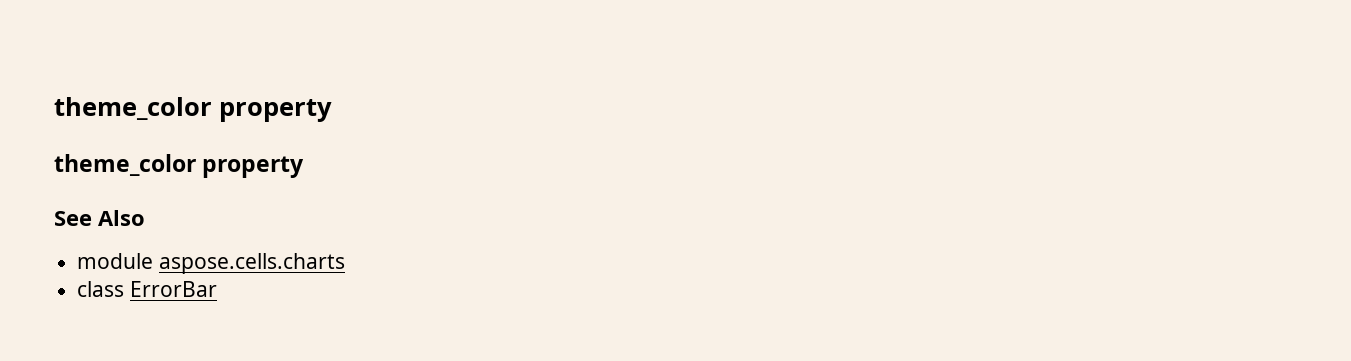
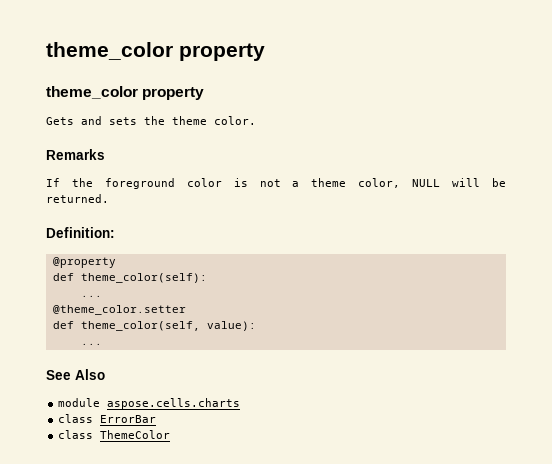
(305, 167) none -> [46,116,256,125] [46,149,105,160] [46,178,507,189] [46,194,109,203] [46,227,115,238] [52,257,116,268] [52,273,207,283] [80,295,102,297] [52,305,186,315] [52,321,256,331] [80,343,102,345] // Gets and sets the theme color. // Remarks // If the foreground color is not a theme color, NULL will be returned. // Definition: // @property // def theme_color(self): // ... // @theme_color.setter // def theme_color(self, value): // ...
(217, 289) none -> [58,430,171,439] // class ThemeColor

